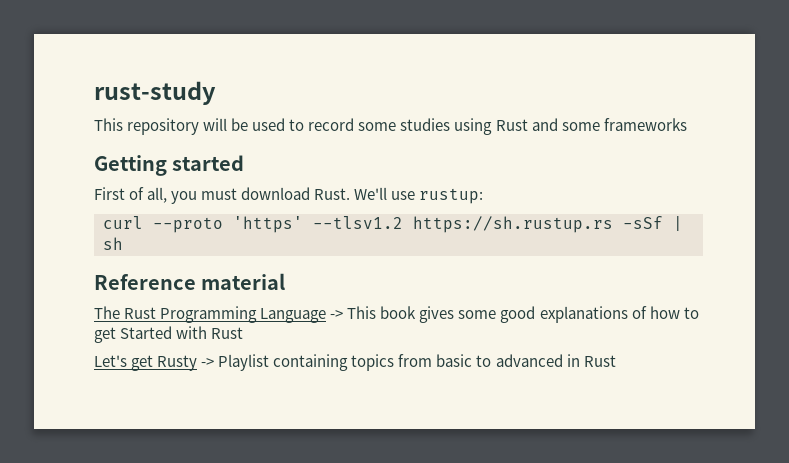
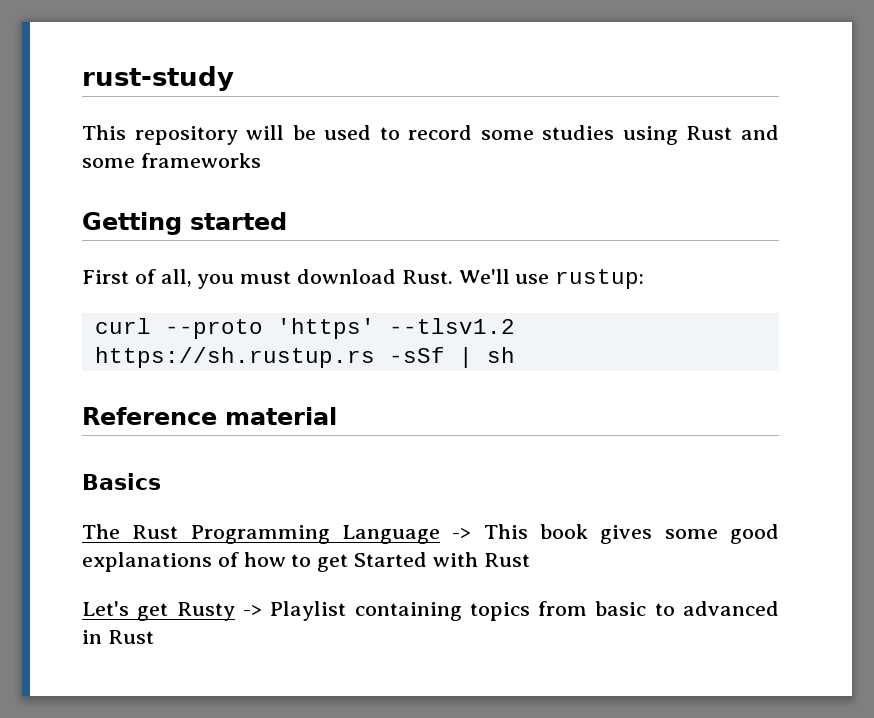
(286, 281) none -> [82,473,161,490] // Basics

